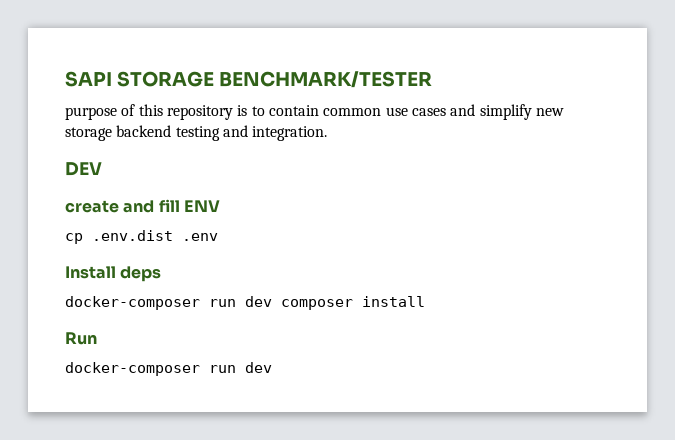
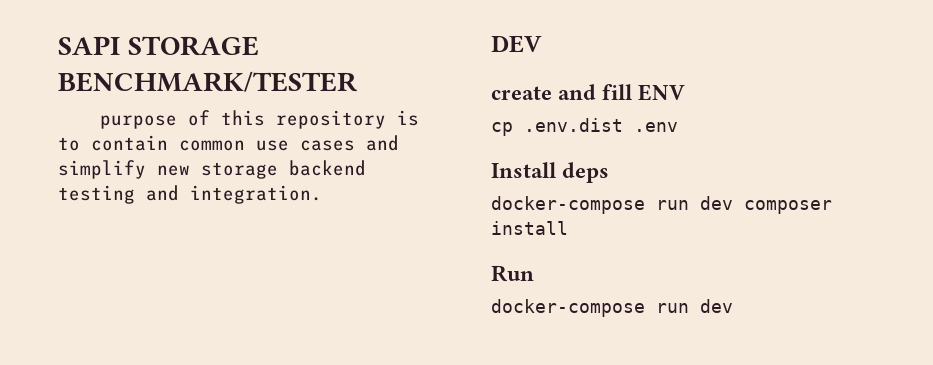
[65,296,200,310] docker-composer -> [491,196,645,214] docker-compose
[65,362,200,376] docker-composer -> [491,299,645,317] docker-compose

